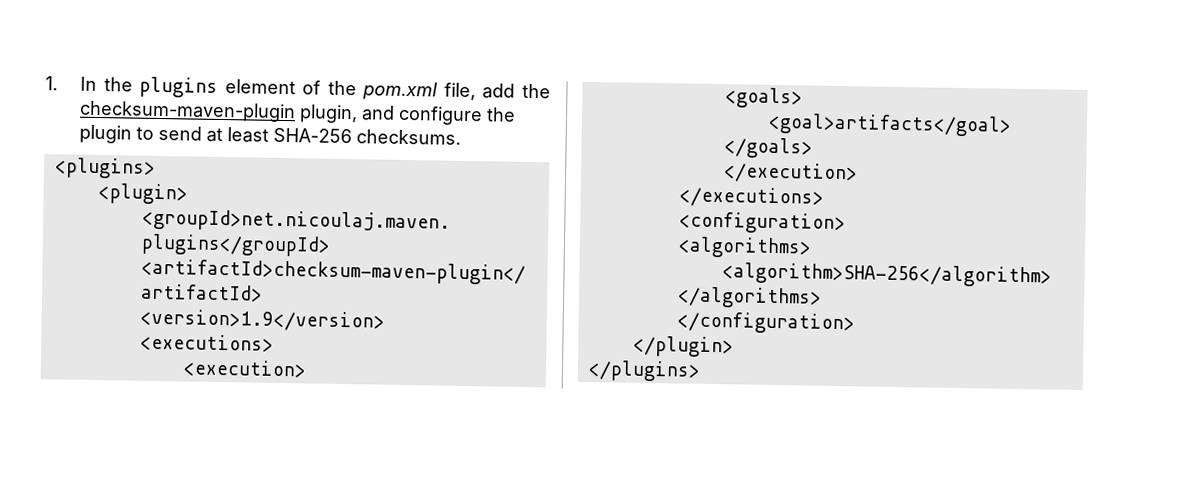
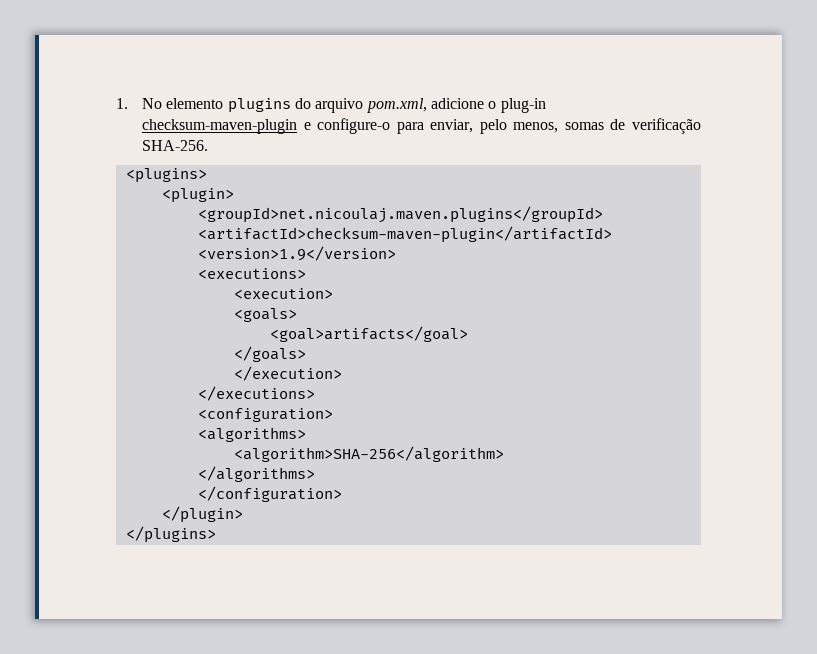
[79,76,552,101] [78,100,516,126] [78,124,461,145] In the plugins element of the pom.xml file, add the checksum-maven-plugin plugin, and configure the plugin to send at least SHA-256 checksums. -> [141,98,546,113] [141,118,701,134] [141,140,208,151] No elemento plugins do arquivo pom.xml, adicione o plug-in checksum-maven-plugin e configure-o para enviar, pelo menos, somas de verificação SHA-256.

